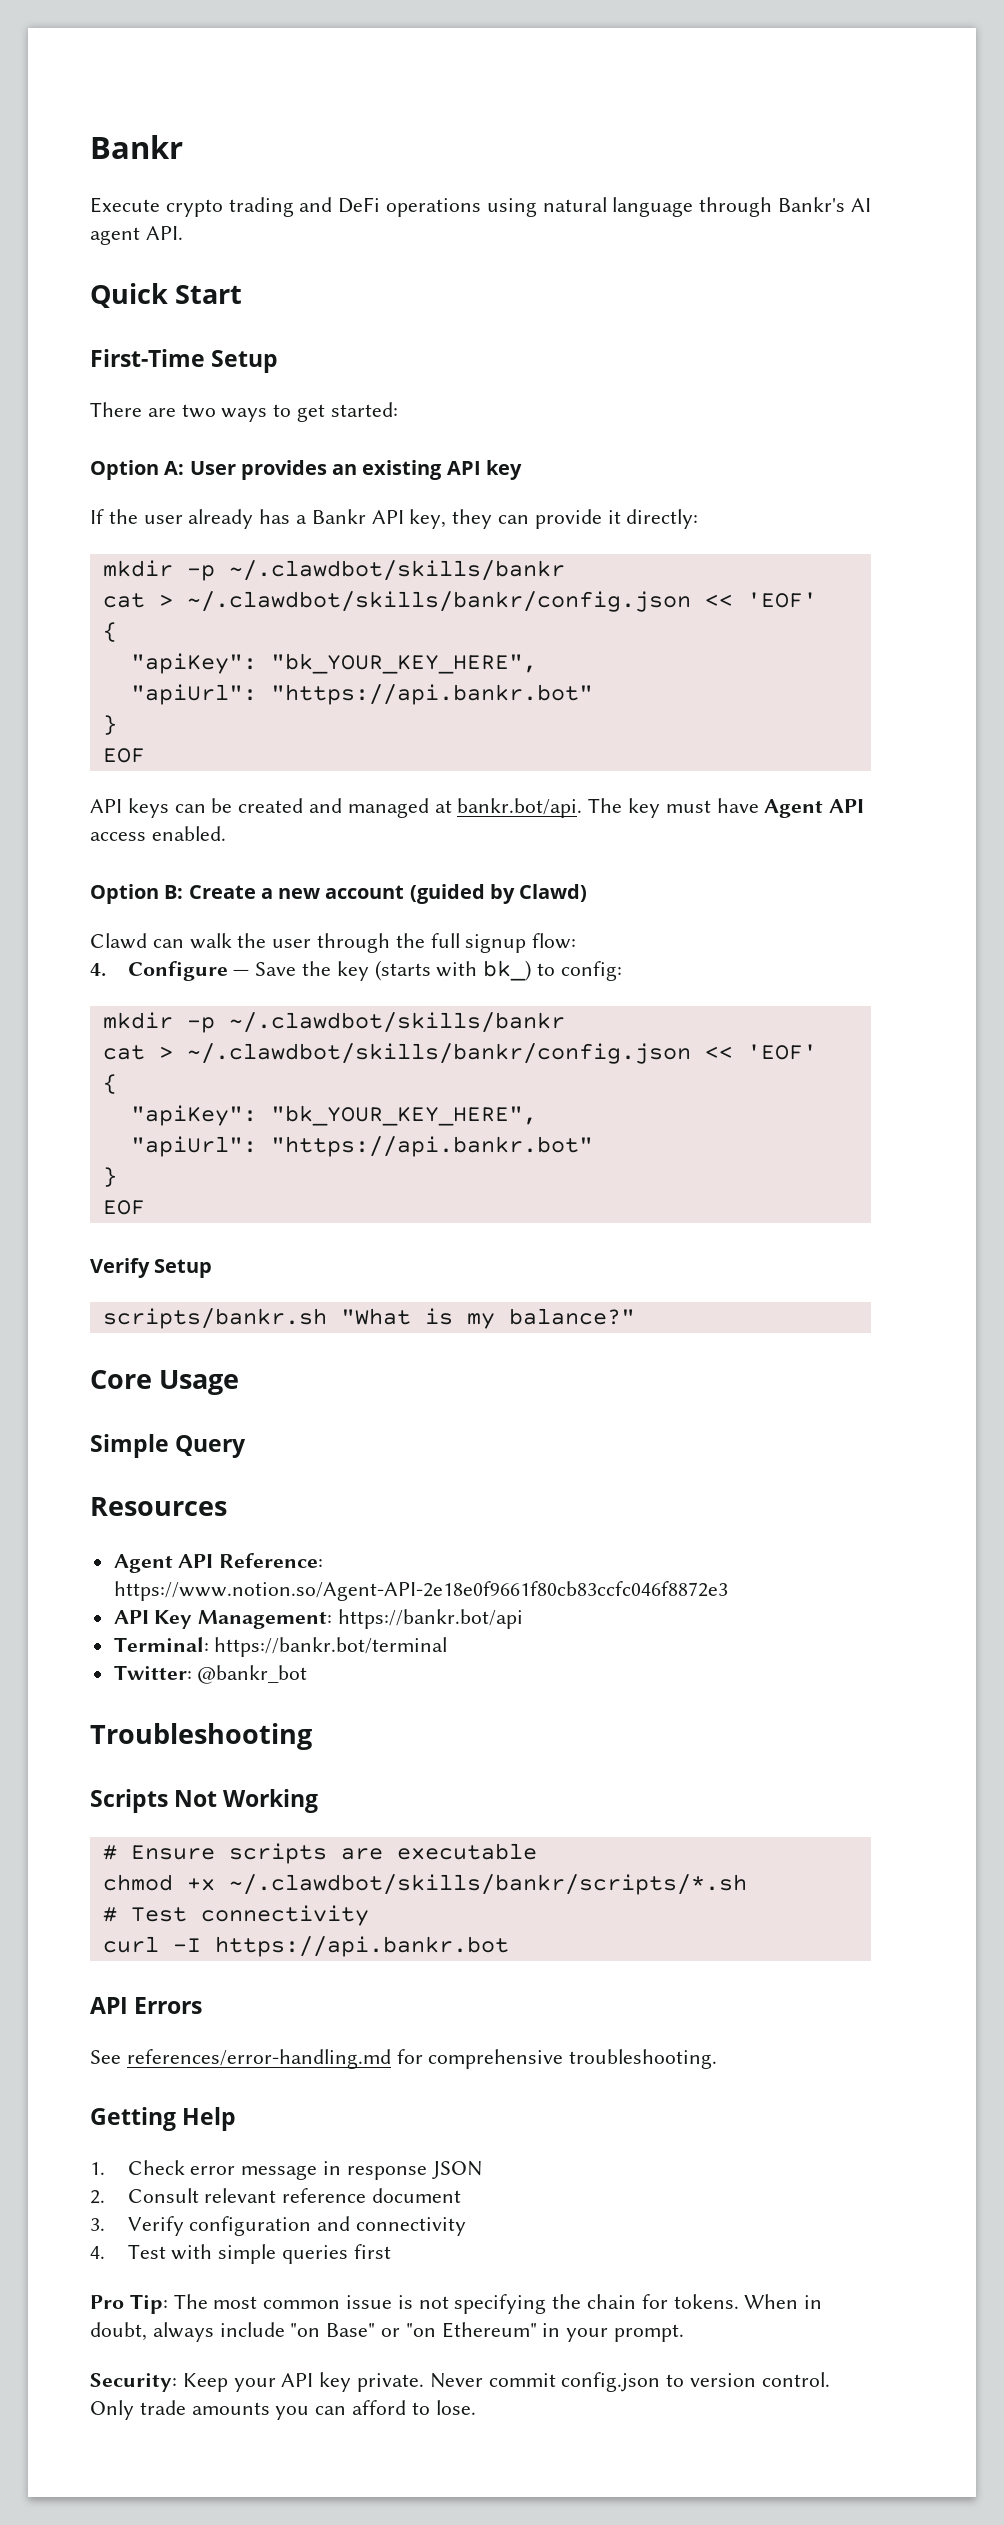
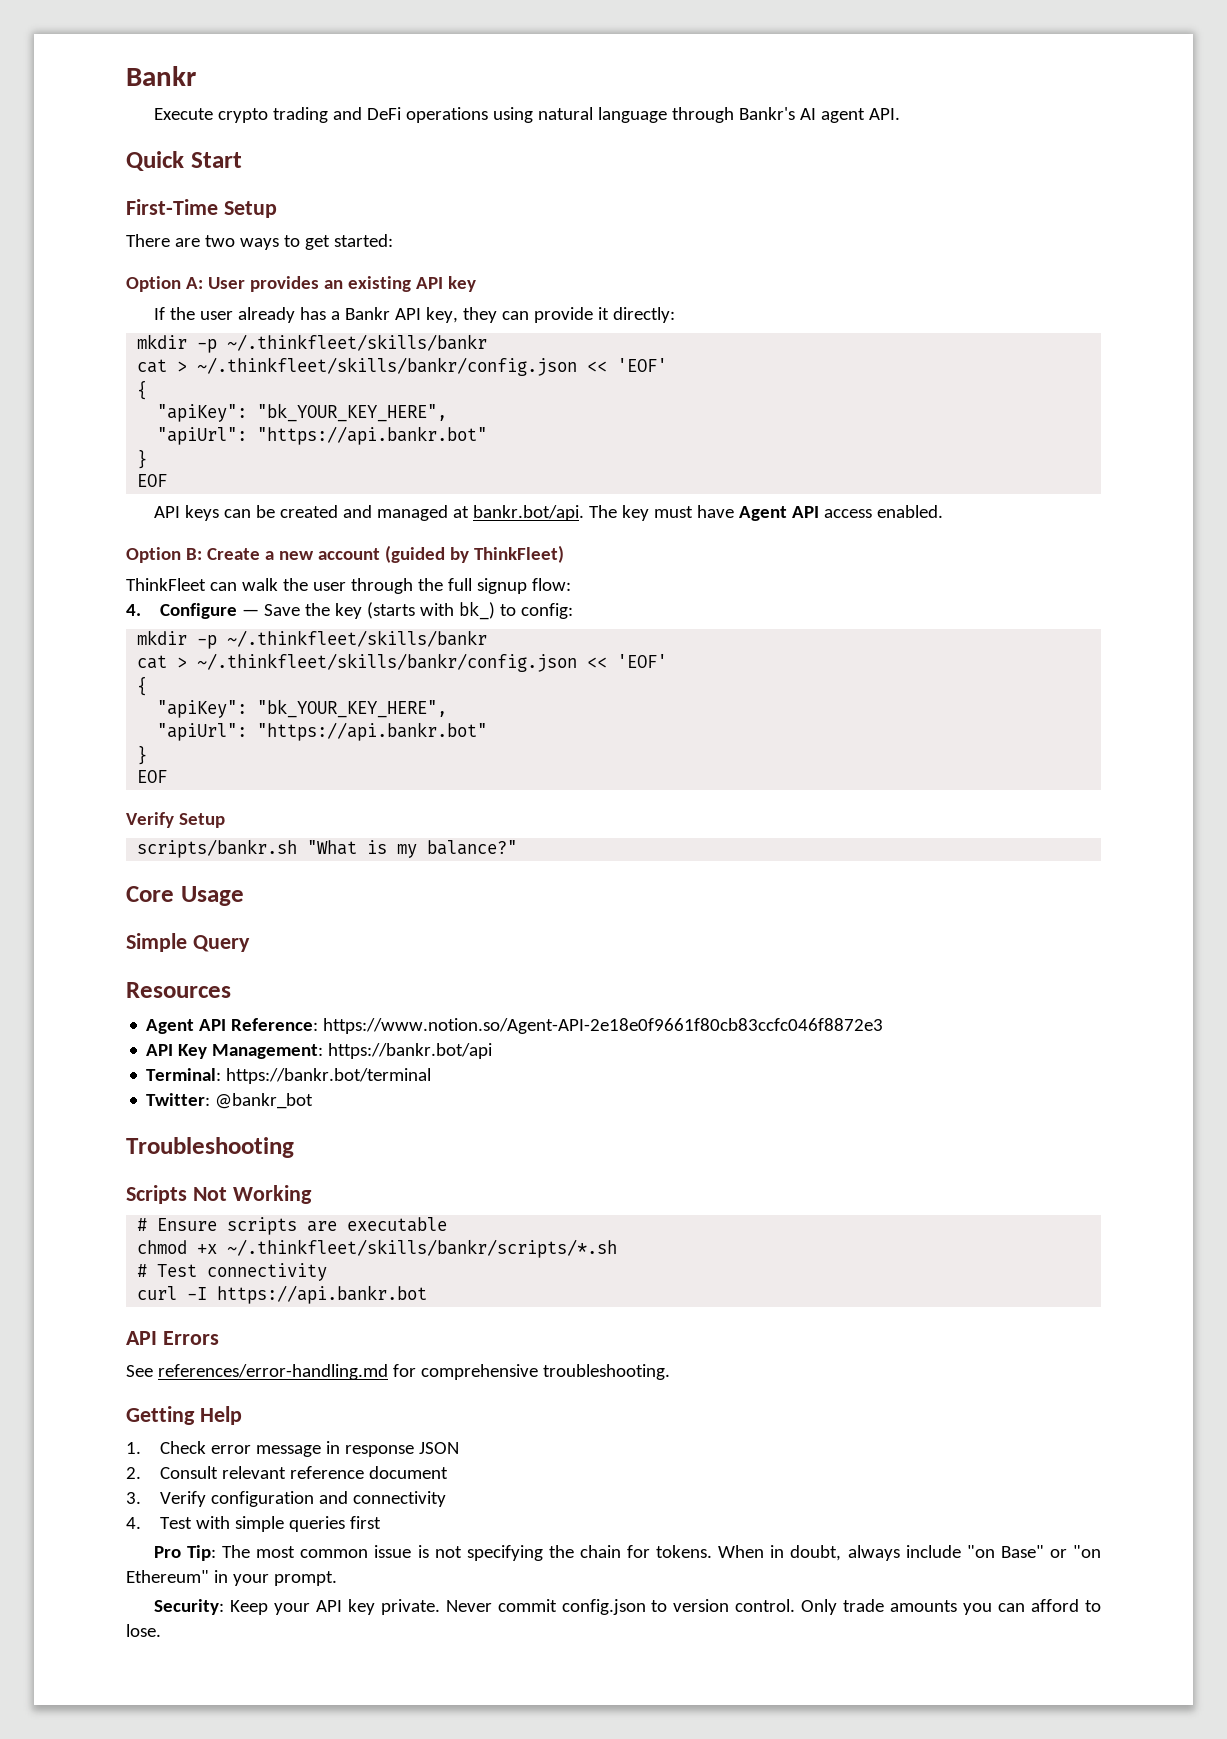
[228,560,565,581] [102,591,691,612] ~/.clawdbot/skills/bankr // cat > ~/.clawdbot/skills/bankr/config.json -> [227,334,488,351] [137,357,578,376] ~/.thinkfleet/skills/bankr // cat > ~/.thinkfleet/skills/bankr/config.json
[519,884,588,902] [90,933,147,949] Clawd) // Clawd -> [473,545,564,563] [126,578,206,591] ThinkFleet) // ThinkFleet
[228,1012,565,1033] [102,1043,691,1064] ~/.clawdbot/skills/bankr // cat > ~/.clawdbot/skills/bankr/config.json -> [227,630,488,647] [137,653,578,672] ~/.thinkfleet/skills/bankr // cat > ~/.thinkfleet/skills/bankr/config.json
[228,1874,747,1895] ~/.clawdbot/skills/bankr/scripts/*.sh -> [227,1239,618,1258] ~/.thinkfleet/skills/bankr/scripts/*.sh

